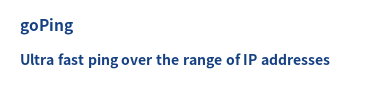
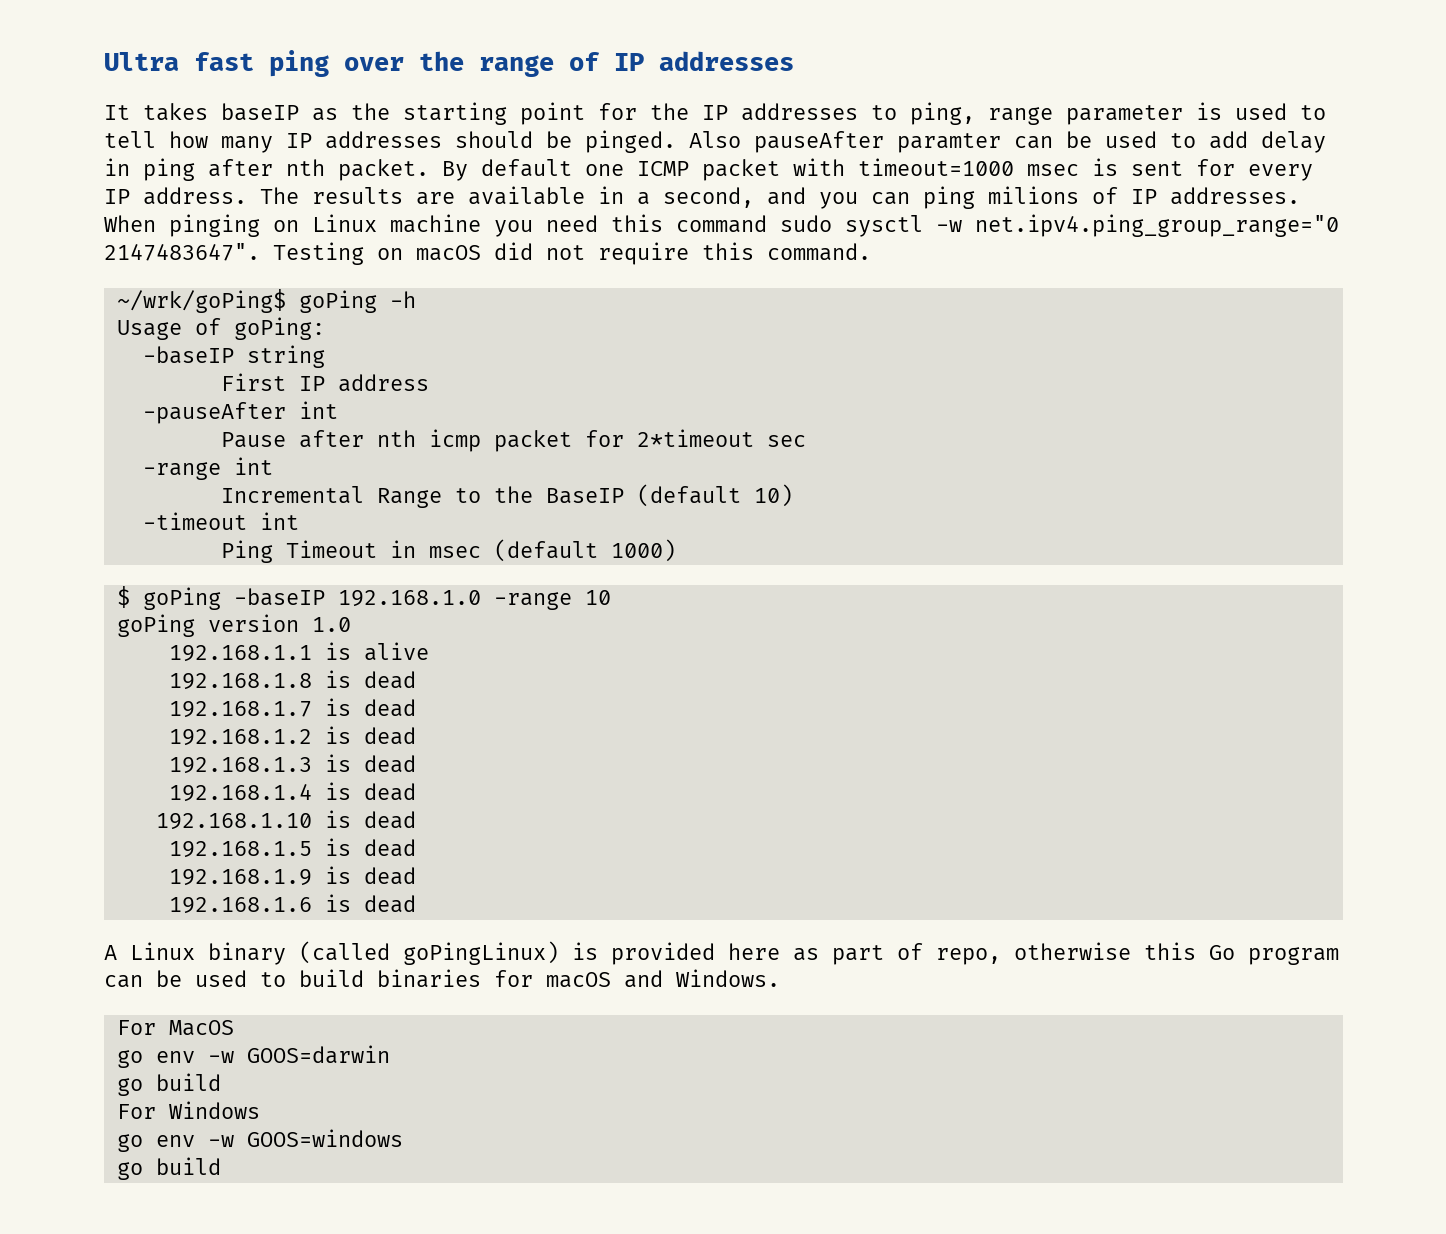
[20,18,73,35] goPing // -> (104, 61) none
(331, 59) none -> [104,102,1326,125] [104,130,1326,153] [104,158,1313,181] [104,186,1300,209] [104,214,1339,237] [104,242,871,265] [116,289,416,313] [116,317,325,340] [142,345,325,368] [220,373,429,392] [142,401,338,424] [220,429,806,452] [142,457,273,480] [220,484,793,508] [142,512,299,530] [220,539,676,563] [116,586,611,610] [116,614,351,637] [168,642,429,662] [168,670,416,690] [168,698,416,718] [168,726,416,746] [168,754,416,774] [168,782,416,802] [155,810,416,830] [168,838,416,858] [168,866,416,886] [168,894,416,914] [104,941,1339,965] [104,969,780,988] [116,1020,234,1036] [116,1045,390,1068] [116,1073,221,1096] [116,1101,260,1119] [116,1129,403,1152] [116,1157,221,1180] // It takes baseIP as the starting point for the IP addresses to ping, range parameter is used to tell how many IP addresses should be pinged. Also pauseAfter paramter can be used to add delay in ping after nth packet. By default one ICMP packet with timeout=1000 msec is sent for every IP address. The results are available in a second, and you can ping milions of IP addresses. When pinging on Linux machine you need this command sudo sysctl -w net.ipv4.ping_group_range="0 2147483647". Testing on macOS did not require this command. // ~/wrk/goPing$ goPing -h // Usage of goPing: // -baseIP string // First IP address // -pauseAfter int // Pause after nth icmp packet for 2*timeout sec // -range int // Incremental Range to the BaseIP (default 10) // -timeout int // Ping Timeout in msec (default 1000) // $ goPing -baseIP 192.168.1.0 -range 10 // goPing version 1.0 // 192.168.1.1 is alive // 192.168.1.8 is dead // 192.168.1.7 is dead // 192.168.1.2 is dead // 192.168.1.3 is dead // 192.168.1.4 is dead // 192.168.1.10 is dead // 192.168.1.5 is dead // 192.168.1.9 is dead // 192.168.1.6 is dead // A Linux binary (called goPingLinux) is provided here as part of repo, otherwise this Go program can be used to build binaries for macOS and Windows. // For MacOS // go env -w GOOS=darwin // go build // For Windows // go env -w GOOS=windows // go build

